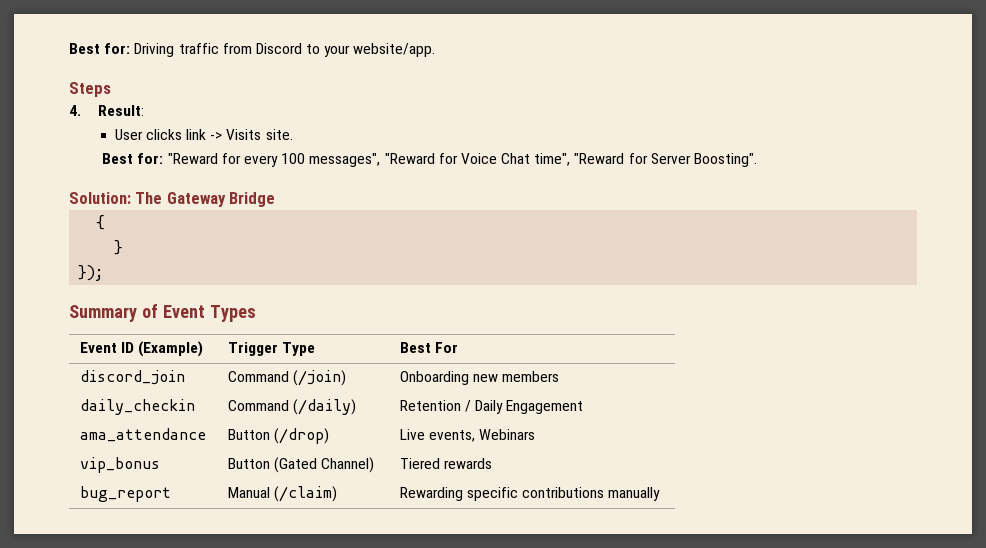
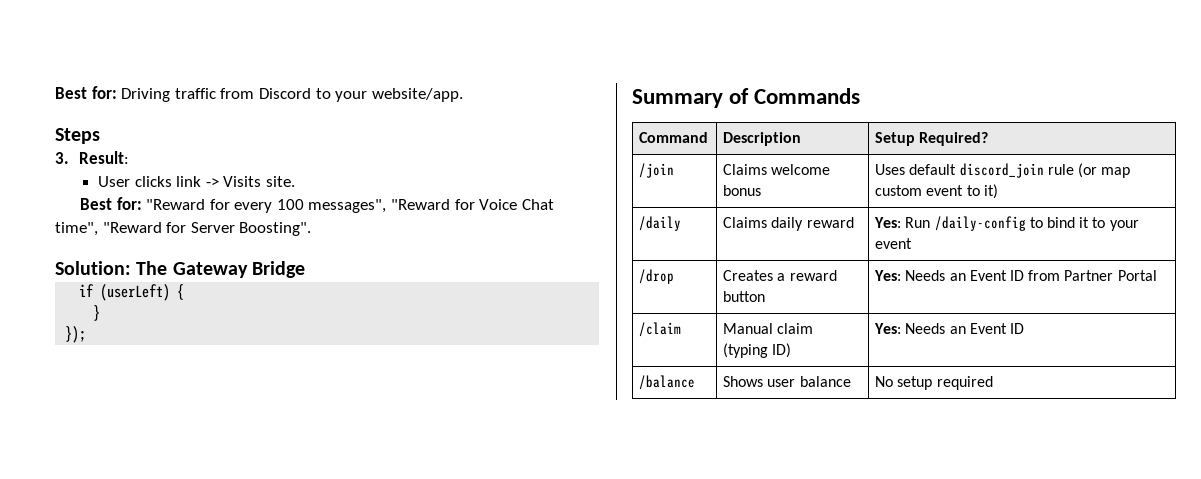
[69,105,81,116] 4. -> [55,152,69,164] 3.
(276, 199) none -> [79,284,171,301] if (userLeft)
[162,305,256,322] [79,341,204,357] [227,342,315,356] [399,342,458,353] [79,370,185,385] [227,370,346,386] [399,371,560,385] [79,399,195,415] [227,399,356,415] [399,400,584,414] [79,428,206,442] [227,428,329,444] [399,429,536,442] [79,457,160,473] [227,457,375,473] [399,458,492,469] [79,486,171,502] [227,486,337,502] [399,487,661,501] Event Types // Event ID (Example) | Trigger Type | Best For // discord_join | Command (/join) | Onboarding new members // daily_checkin | Command (/daily) | Retention / Daily Engagement // ama_attendance | Button (/drop) | Live events, Webinars // vip_bonus | Button (Gated Channel) | Tiered rewards // bug_report | Manual (/claim) | Rewarding specific contributions manually -> [754,88,861,104] [639,132,709,143] [723,132,802,146] [875,132,989,146] [639,163,675,178] [723,164,831,175] [723,185,762,196] [875,163,1131,178] [875,184,998,199] [639,216,682,231] [723,217,854,231] [874,216,1139,231] [875,238,913,249] [639,269,675,284] [723,270,837,281] [723,291,766,302] [874,270,1157,281] [639,322,682,337] [723,323,814,334] [723,343,792,358] [874,323,1024,334] [639,375,696,390] [723,376,851,387] [875,376,993,390] Commands // Command | Description | Setup Required? // /join | Claims welcome bonus | Uses default discord_join rule (or map custom event to it) // /daily | Claims daily reward | Yes: Run /daily-config to bind it to your event // /drop | Creates a reward button | Yes: Needs an Event ID from Partner Portal // /claim | Manual claim (typing ID) | Yes: Needs an Event ID // /balance | Shows user balance | No setup required

